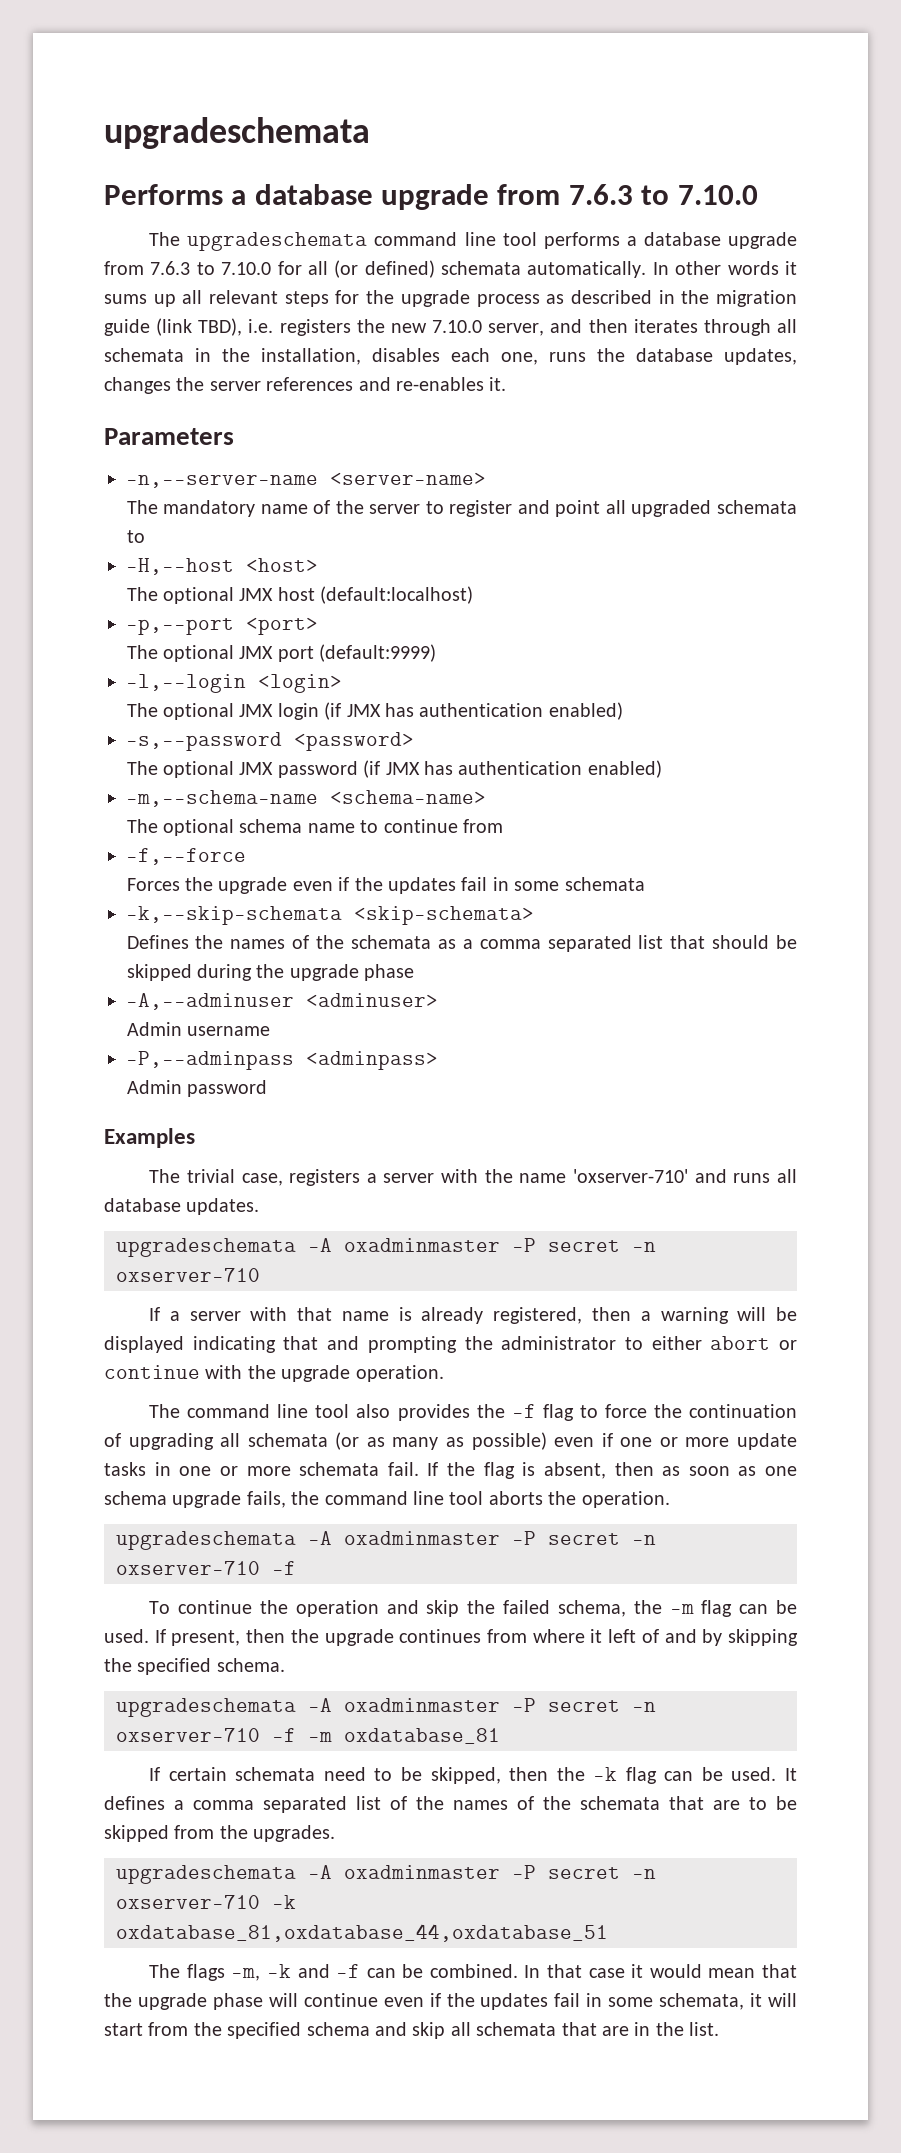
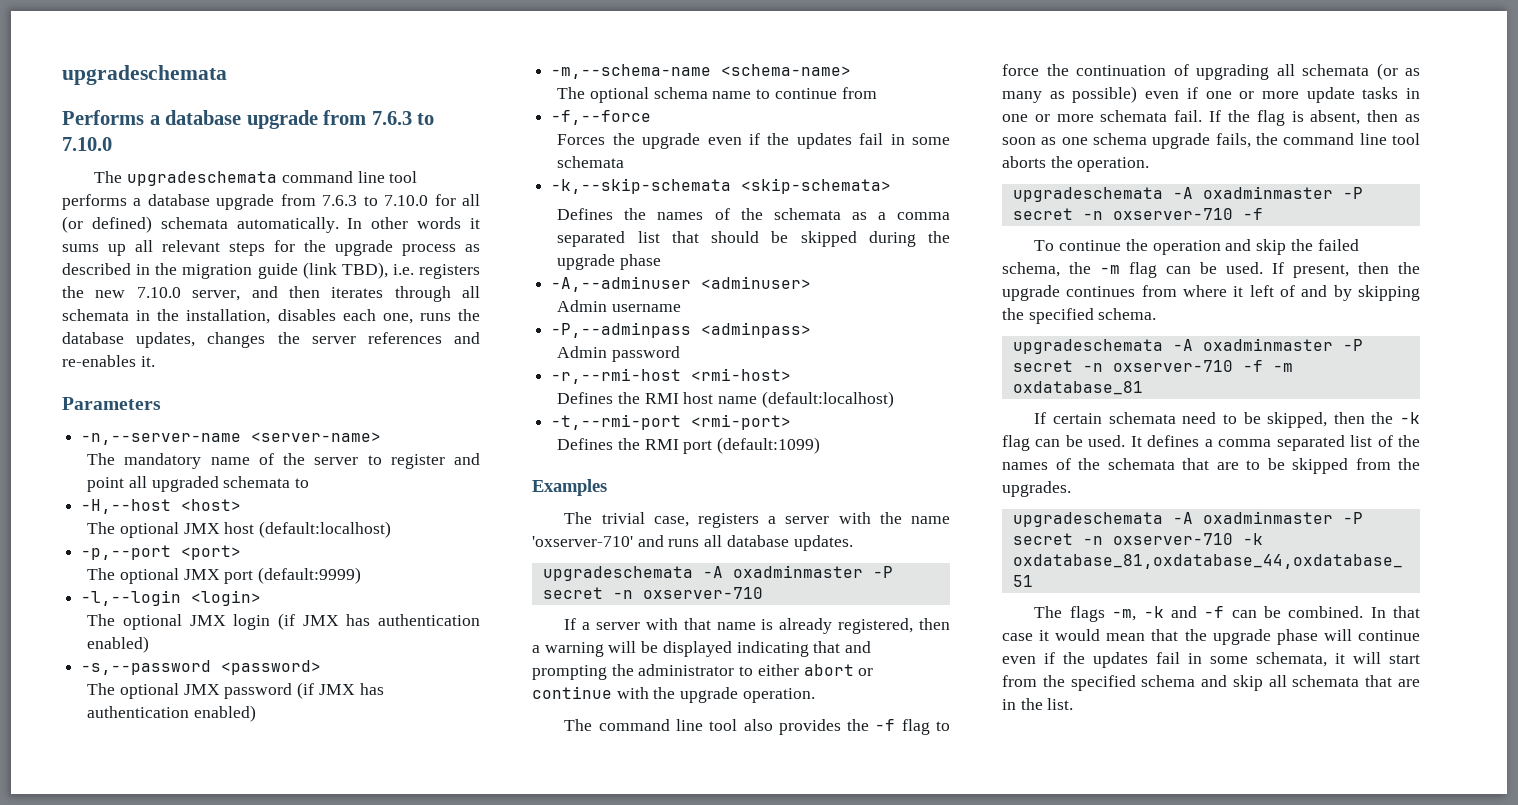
(268, 1088) none -> [551,368,792,384] [557,391,894,408] [551,414,792,430] [557,437,821,454] // -r,--rmi-host <rmi-host> // Defines the RMI host name (default:localhost) // -t,--rmi-port <rmi-port> // Defines the RMI port (default:1099)

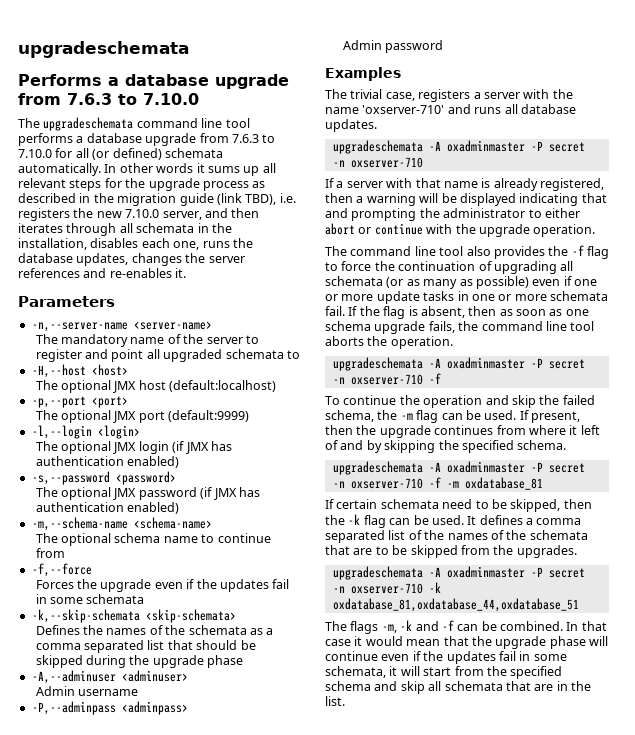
[551,368,792,384] [557,391,894,408] [551,414,792,430] [557,437,821,454] // -r,--rmi-host <rmi-host> // Defines the RMI host name (default:localhost) // -t,--rmi-port <rmi-port> // Defines the RMI port (default:1099) -> (444, 46) none

